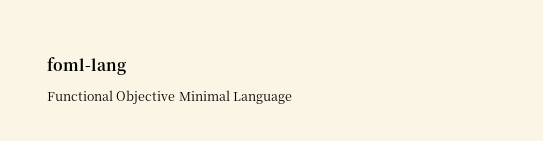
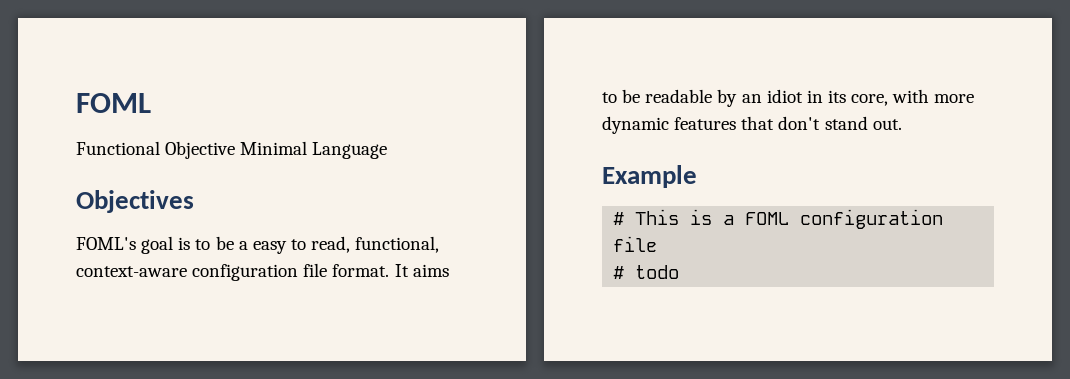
[47,57,126,75] foml-lang -> [76,93,151,113] FOML
(293, 98) none -> [76,190,194,213] [76,236,440,254] [76,263,449,281] [602,89,975,107] [602,116,902,134] [602,165,697,188] [613,209,944,229] [613,236,658,252] [613,265,680,279] // Objectives // FOML's goal is to be a easy to read, functional, context-aware configuration file format. It aims to be readable by an idiot in its core, with more dynamic features that don't stand out. // Example // # This is a FOML configuration file // # todo

